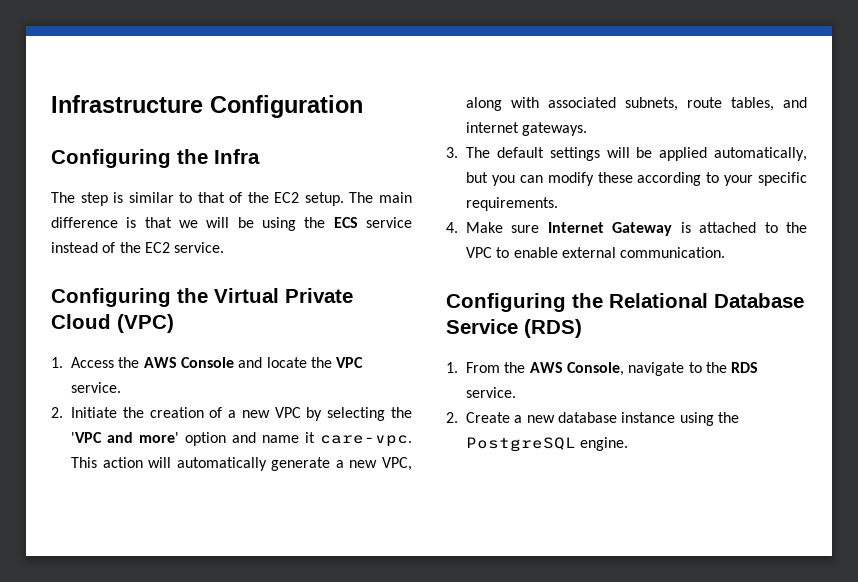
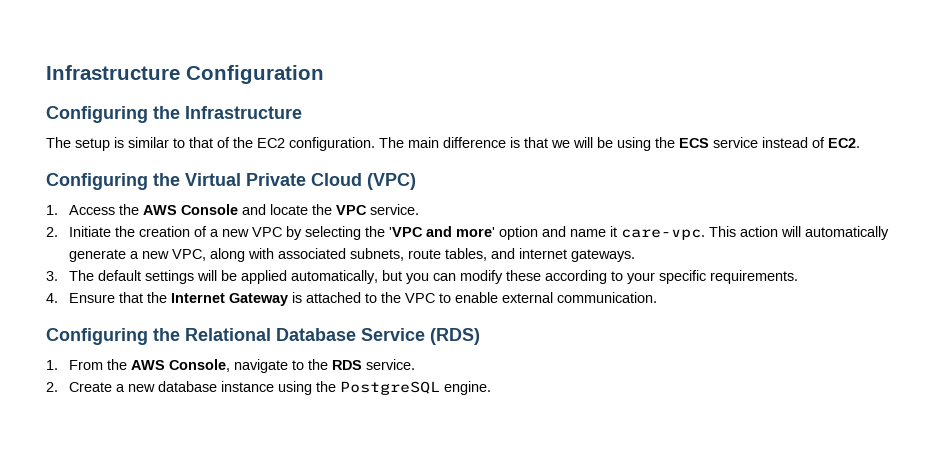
[214,149,260,164] [51,192,108,206] Infra // The step -> [185,106,302,119] [46,137,110,151] Infrastructure // The setup
[304,192,344,206] setup. -> [289,137,375,151] configuration.
[119,242,225,253] the EC2 service. -> [828,138,860,148] EC2.
[466,222,540,233] Make sure -> [69,292,168,303] Ensure that the

